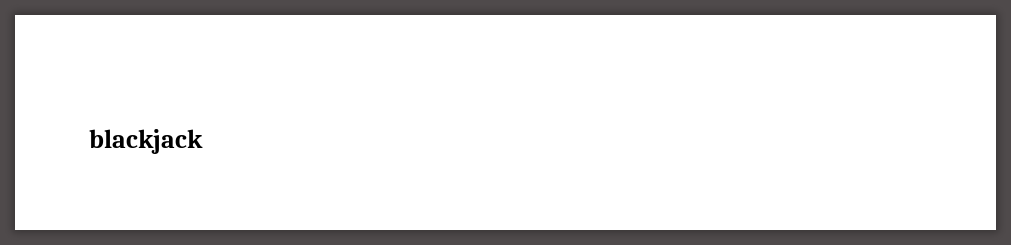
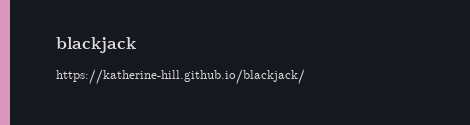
(203, 141) none -> [56,69,305,85] // https://katherine-hill.github.io/blackjack/

